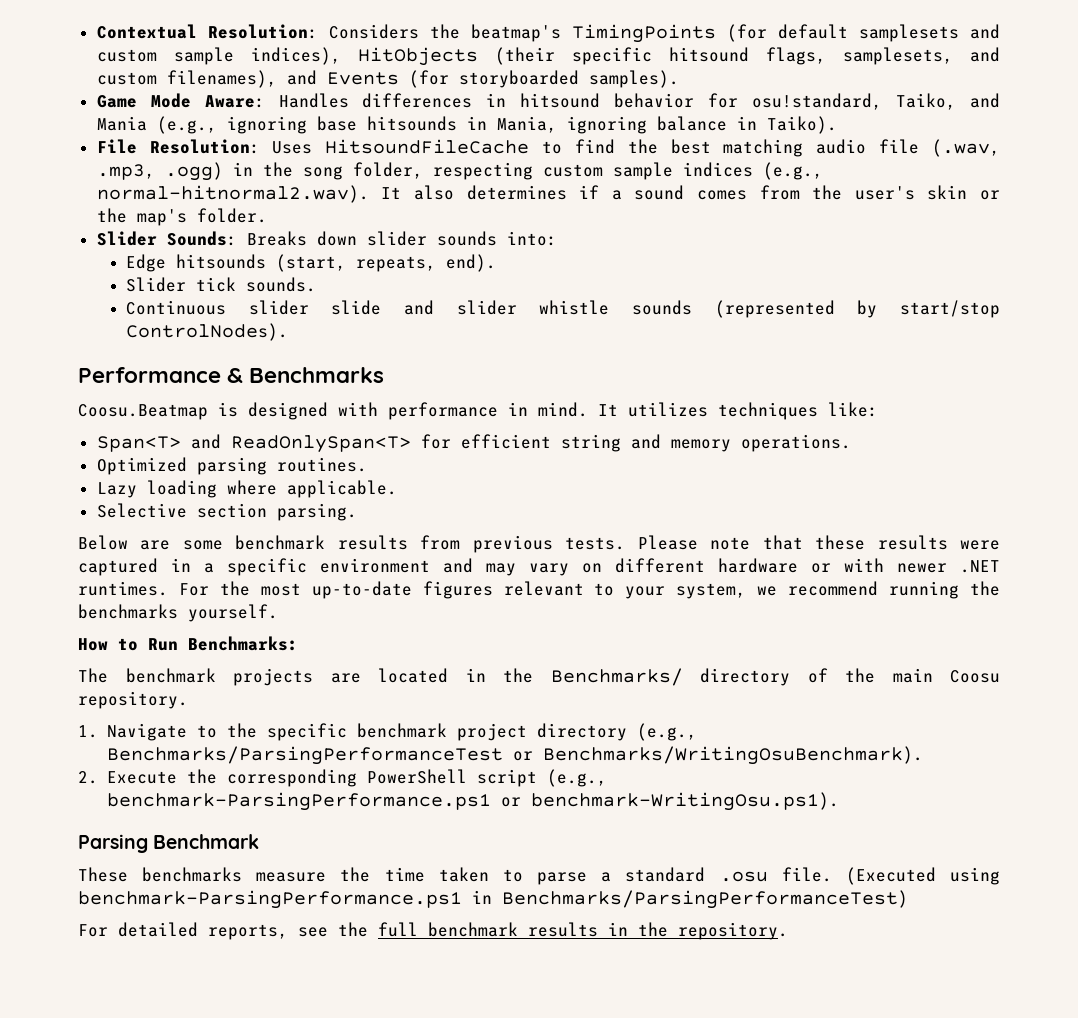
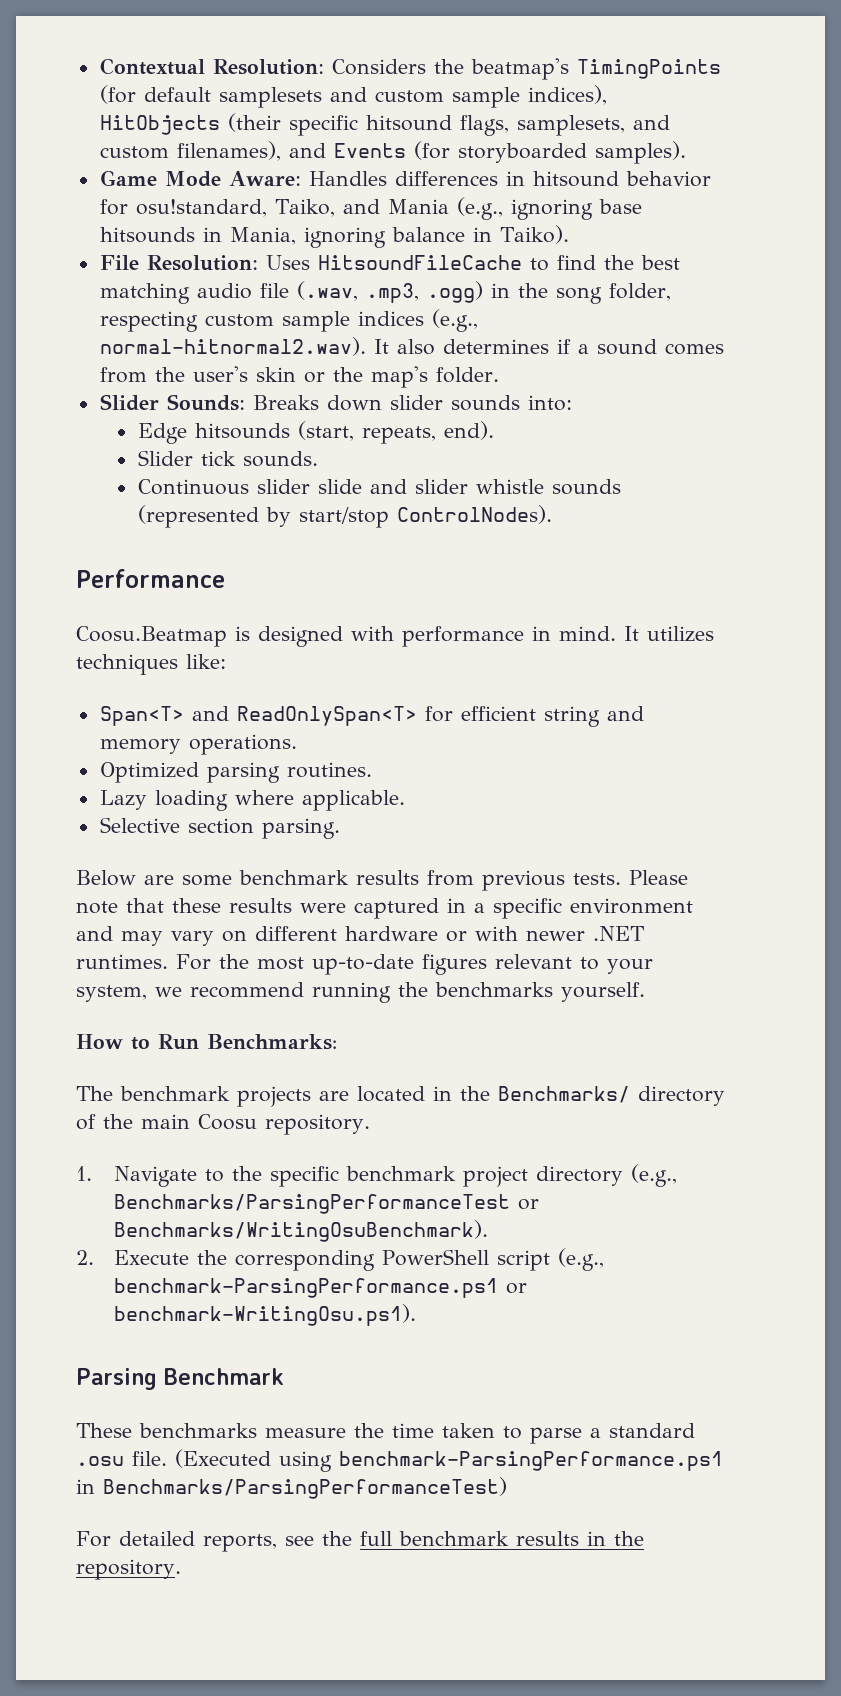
[227,367,385,383] & Benchmarks -> (225, 578) none

